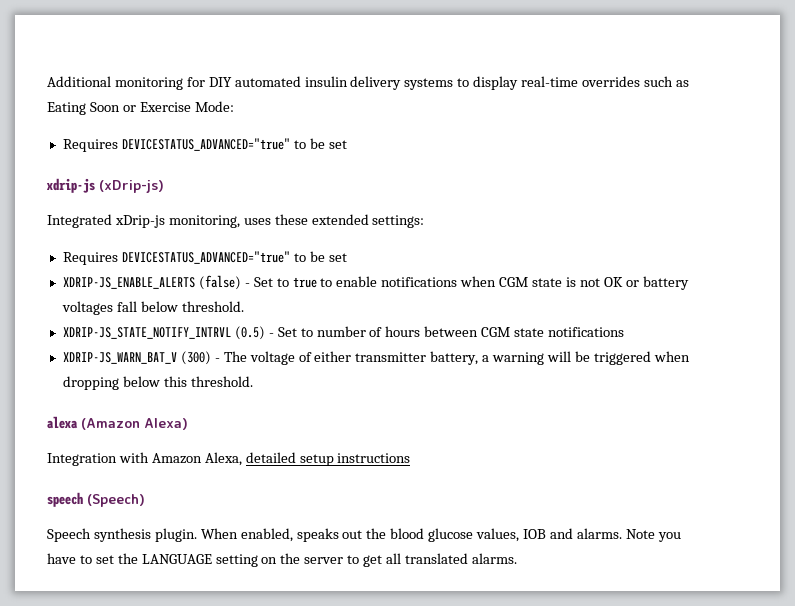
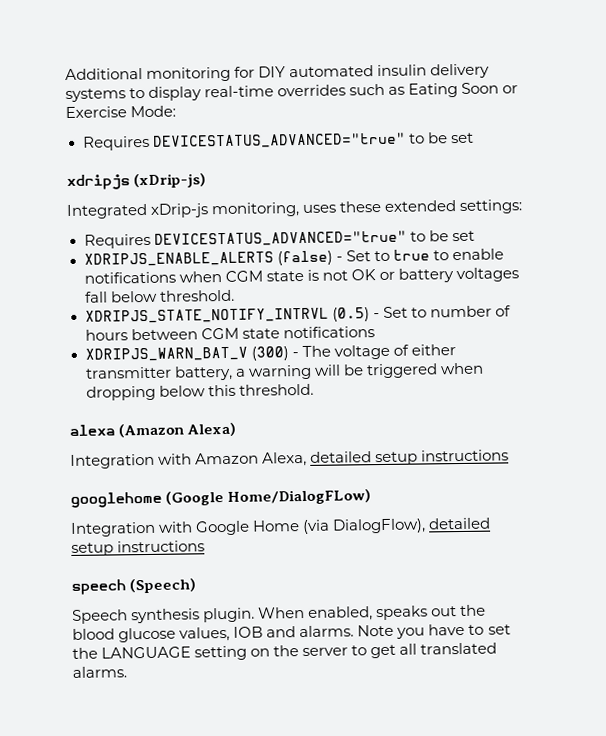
[46,178,95,193] xdrip-js -> [66,174,130,190] xdripjs
[62,277,195,289] XDRIP-JS_ENABLE_ALERTS -> [83,251,274,267] XDRIPJS_ENABLE_ALERTS
[62,327,231,339] XDRIP-JS_STATE_NOTIFY_INTRVL -> [84,307,329,324] XDRIPJS_STATE_NOTIFY_INTRVL
[62,352,177,364] XDRIP-JS_WARN_BAT_V -> [84,346,248,362] XDRIPJS_WARN_BAT_V
(411, 458) none -> [70,489,372,508] [70,517,492,537] [71,540,206,556] // googlehome (Google Home/DialogFLow) // Integration with Google Home (via DialogFlow), detailed setup instructions

